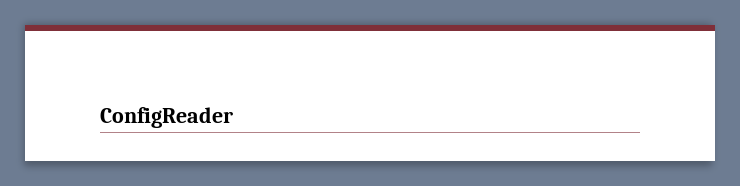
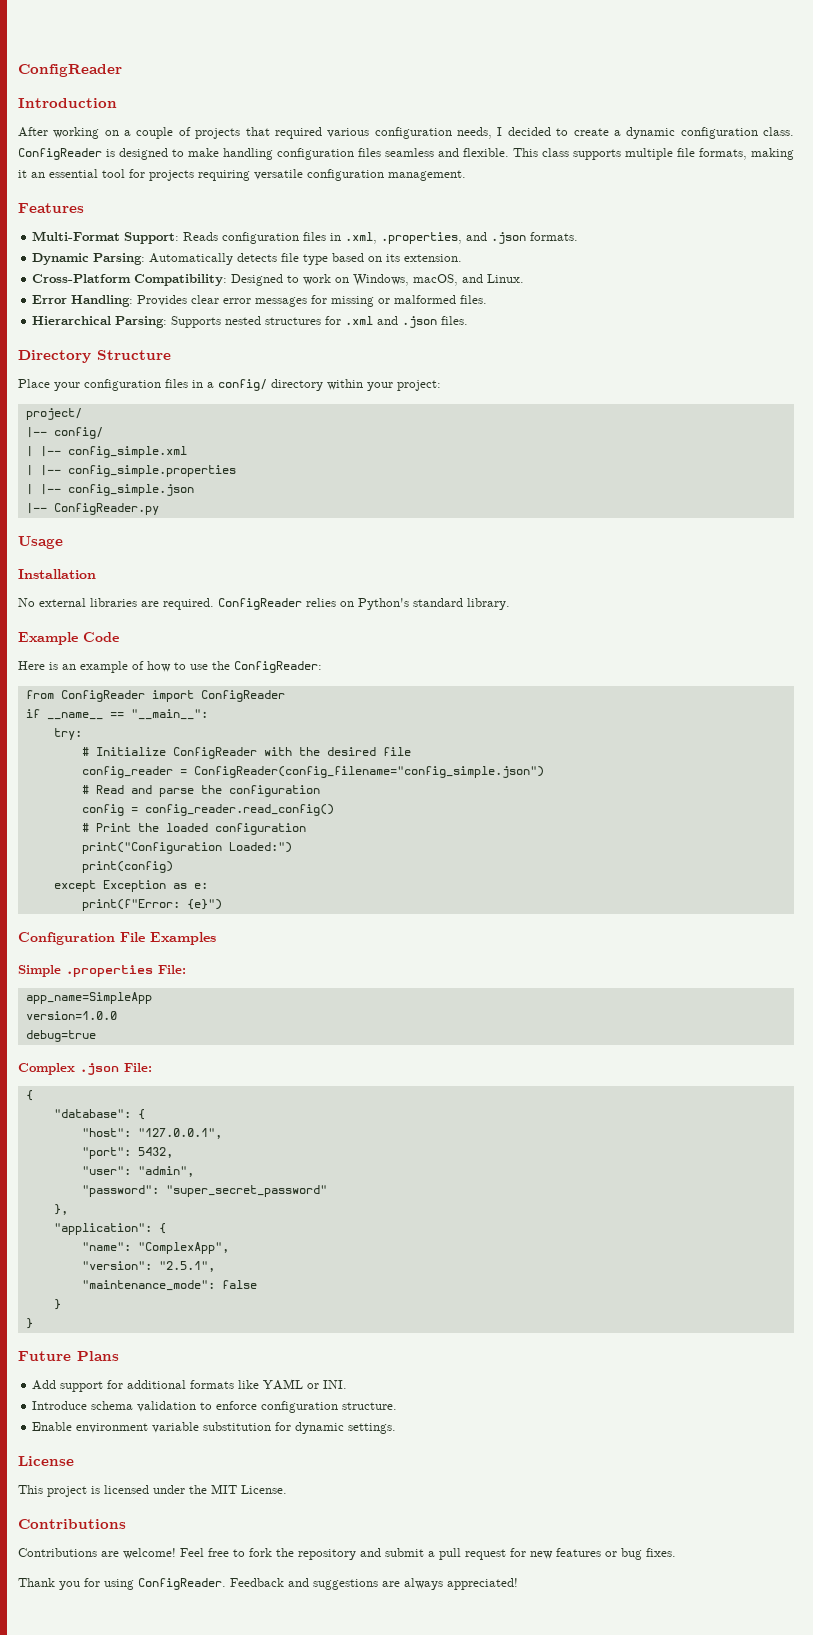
[100,107,233,128] ConfigReader -> [18,64,122,77] [18,98,117,108] [18,127,794,139] [18,148,794,160] [18,169,466,181] [18,203,84,213] [32,231,579,244] [32,253,463,265] [32,274,525,286] [32,295,488,307] [32,316,469,328] [18,350,171,363] [18,379,441,391] [25,408,82,420] [25,427,103,439] [25,446,187,458] [25,465,236,477] [25,484,194,496] [25,503,159,515] [18,536,63,549] [18,569,96,579] [18,598,510,610] [18,632,119,645] [18,661,322,673] [25,690,285,702] [25,709,208,720] [53,728,82,740] [81,747,411,759] [81,766,544,778] [81,785,320,797] [81,804,334,816] [81,823,306,835] [81,842,292,854] [81,861,173,873] [53,880,208,892] [81,899,222,911] [18,932,216,945] [18,965,186,977] [25,992,152,1004] [25,1011,117,1020] [25,1030,96,1042] [18,1063,152,1075] [25,1090,33,1101] [53,1109,145,1120] [81,1128,222,1139] [81,1147,173,1159] [81,1166,194,1177] [81,1185,327,1197] [53,1204,68,1215] [53,1223,166,1235] [81,1242,229,1254] [81,1261,215,1272] [81,1280,257,1291] [53,1299,61,1310] [25,1318,33,1329] [18,1351,119,1361] [32,1379,348,1392] [32,1401,398,1413] [32,1422,397,1434] [18,1456,74,1466] [18,1484,287,1497] [18,1519,126,1529] [18,1548,676,1560] [18,1578,518,1590] ConfigReader // Introduction // After working on a couple of projects that required various configuration needs, I decided to create a dynamic configuration class. ConfigReader is designed to make handling configuration files seamless and flexible. This class supports multiple file formats, making it an essential tool for projects requiring versatile configuration management. // Features // Multi-Format Support: Reads configuration files in .xml, .properties, and .json formats. // Dynamic Parsing: Automatically detects file type based on its extension. // Cross-Platform Compatibility: Designed to work on Windows, macOS, and Linux. // Error Handling: Provides clear error messages for missing or malformed files. // Hierarchical Parsing: Supports nested structures for .xml and .json files. // Directory Structure // Place your configuration files in a config/ directory within your project: // project/ // |-- config/ // | |-- config_simple.xml // | |-- config_simple.properties // | |-- config_simple.json // |-- ConfigReader.py // Usage // Installation // No external libraries are required. ConfigReader relies on Python's standard library. // Example Code // Here is an example of how to use the ConfigReader: // from ConfigReader import ConfigReader // if __name__ == "__main__": // try: // # Initialize ConfigReader with the desired file // config_reader = ConfigReader(config_filename="config_simple.json") // # Read and parse the configuration // config = config_reader.read_config() // # Print the loaded configuration // print("Configuration Loaded:") // print(config) // except Exception as e: // print(f"Error: {e}") // Configuration File Examples // Simple .properties File: // app_name=SimpleApp // version=1.0.0 // debug=true // Complex .json File: // { // "database": { // "host": "127.0.0.1", // "port": 5432, // "user": "admin", // "password": "super_secret_password" // }, // "application": { // "name": "ComplexApp", // "version": "2.5.1", // "maintenance_mode": false // } // } // Future Plans // Add support for additional formats like YAML or INI. // Introduce schema validation to enforce configuration structure. // Enable environment variable substitution for dynamic settings. // License // This project is licensed under the MIT License. // Contributions // Contributions are welcome! Feel free to fork the repository and submit a pull request for new features or bug fixes. // Thank you for using ConfigReader. Feedback and suggestions are always appreciated!

